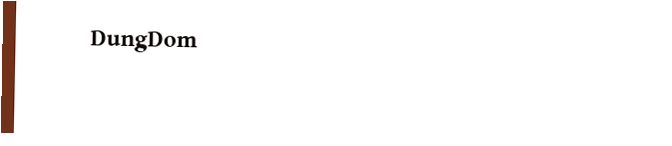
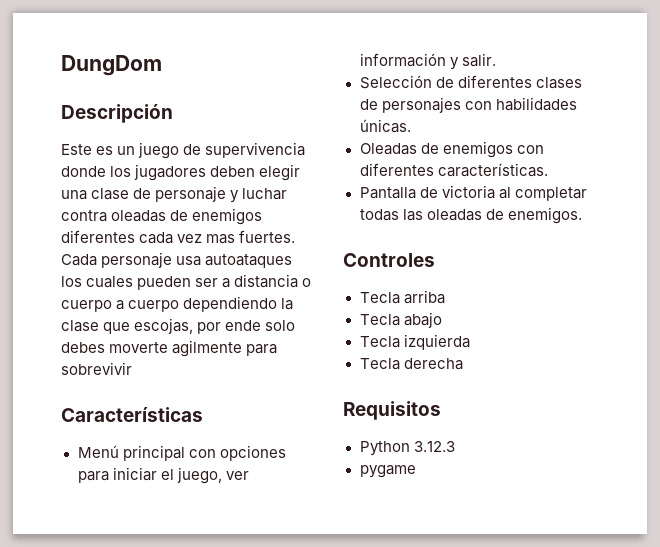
(198, 42) none -> [61,104,173,123] [61,142,306,159] [61,164,301,181] [61,186,288,203] [61,208,263,225] [61,230,296,244] [61,252,293,268] [61,274,312,290] [61,296,294,312] [61,318,296,334] [61,340,278,357] [61,362,132,375] [61,407,203,422] [77,445,286,461] [77,467,249,484] [359,53,496,70] [359,75,582,89] [359,97,577,113] [359,119,411,133] [359,141,544,158] [359,163,548,177] [359,185,587,201] [359,207,582,224] [343,253,435,267] [359,290,445,304] [359,312,442,328] [359,334,470,350] [359,358,463,370] [343,401,441,420] [359,441,455,456] [359,465,416,478] // Descripción // Este es un juego de supervivencia donde los jugadores deben elegir una clase de personaje y luchar contra oleadas de enemigos diferentes cada vez mas fuertes. Cada personaje usa autoataques los cuales pueden ser a distancia o cuerpo a cuerpo dependiendo la clase que escojas, por ende solo debes moverte agilmente para sobrevivir // Características // Menú principal con opciones para iniciar el juego, ver información y salir. // Selección de diferentes clases de personajes con habilidades únicas. // Oleadas de enemigos con diferentes características. // Pantalla de victoria al completar todas las oleadas de enemigos. // Controles // Tecla arriba // Tecla abajo // Tecla izquierda // Tecla derecha // Requisitos // Python 3.12.3 // pygame

